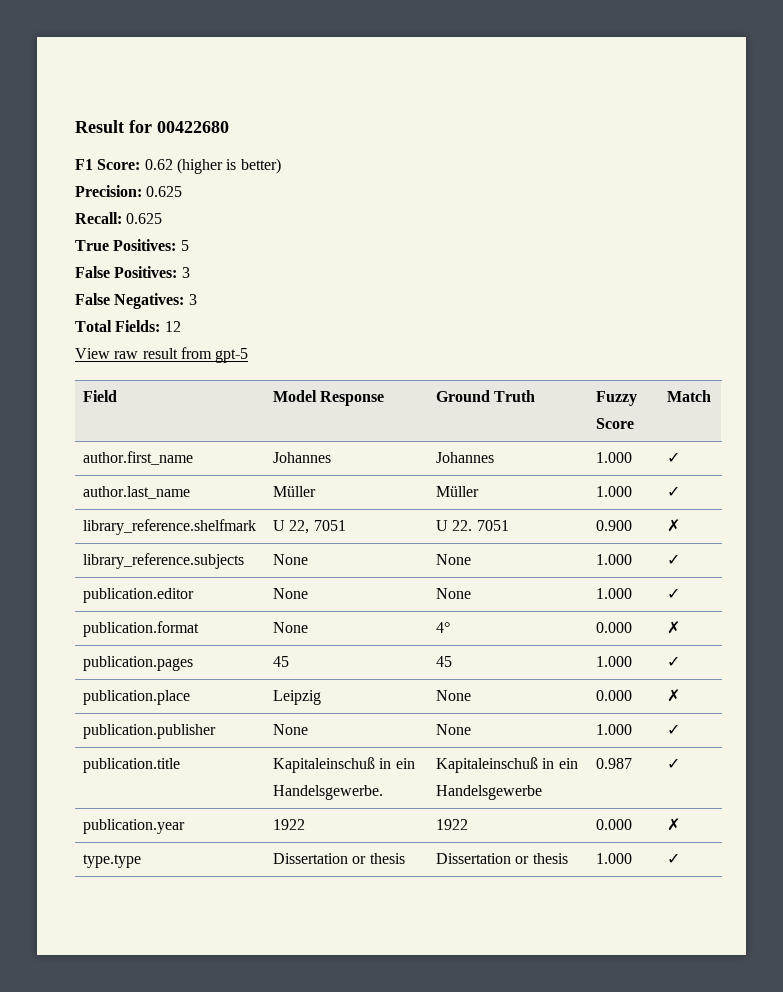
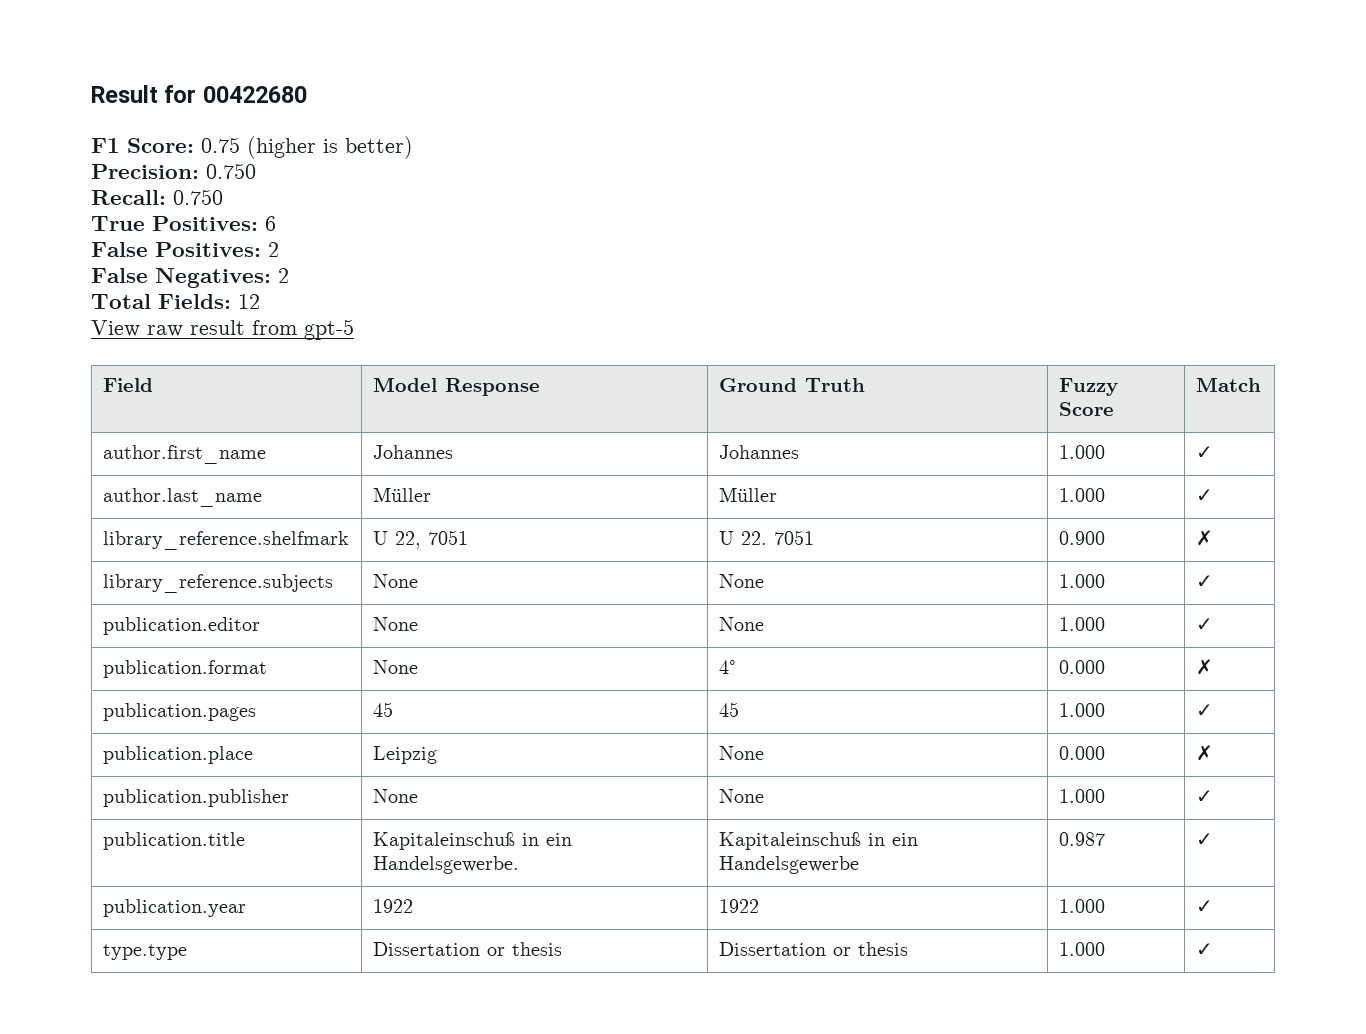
[144,159,173,170] 0.62 -> [201,137,240,153] 0.75
[146,186,183,197] 0.625 -> [206,163,256,179] 0.750
[126,213,163,224] 0.625 -> [173,189,223,205] 0.750
[180,240,189,251] 5 -> [265,216,276,231] 6
[181,267,190,278] 3 -> [268,242,279,257] 2
[188,294,197,305] 3 -> [278,268,289,283] 2
[596,819,633,830] [667,818,681,831] 0.000 | ✗ -> [1058,899,1105,913] [1195,900,1213,913] 1.000 | ✓

